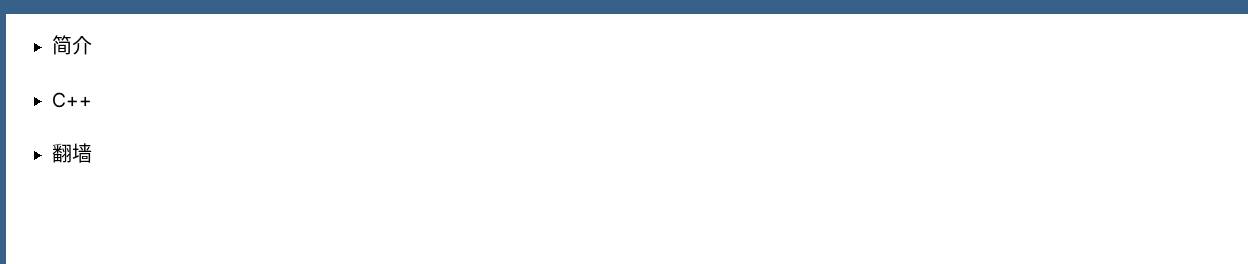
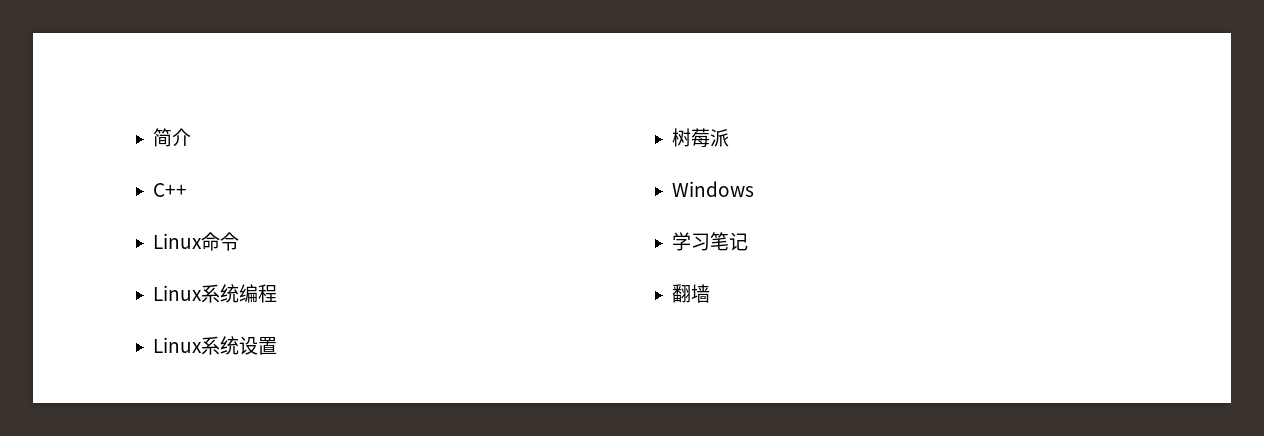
(92, 100) none -> [152,232,239,251] [152,284,277,303] [152,336,277,355] [671,128,729,148] [671,181,754,197] [671,232,748,251] // Linux命令 // Linux系统编程 // Linux系统设置 // 树莓派 // Windows // 学习笔记

